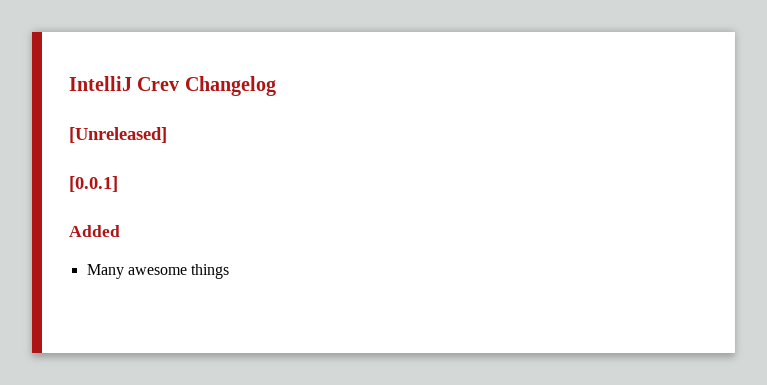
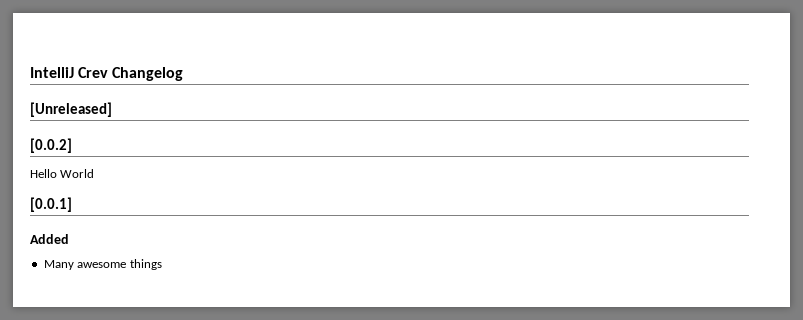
(167, 135) none -> [30,138,72,153] [30,169,95,178] // [0.0.2] // Hello World

